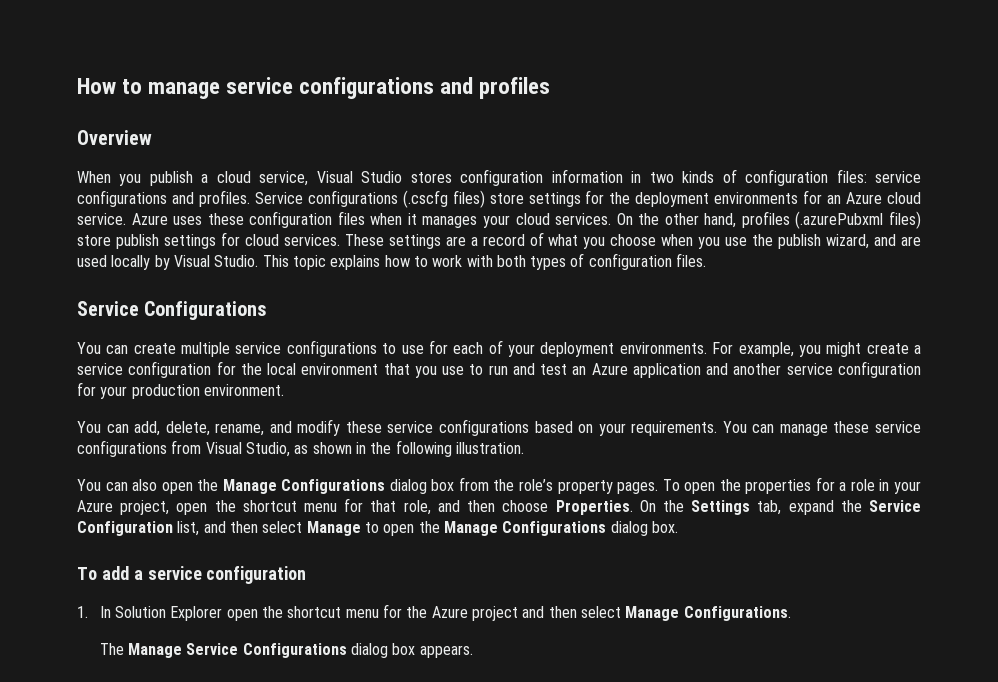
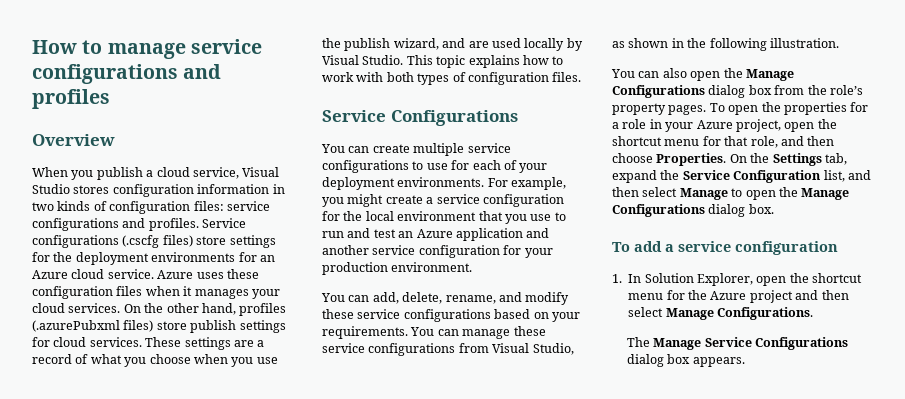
[170,606,223,621] Explorer -> [697,273,753,286] Explorer,

